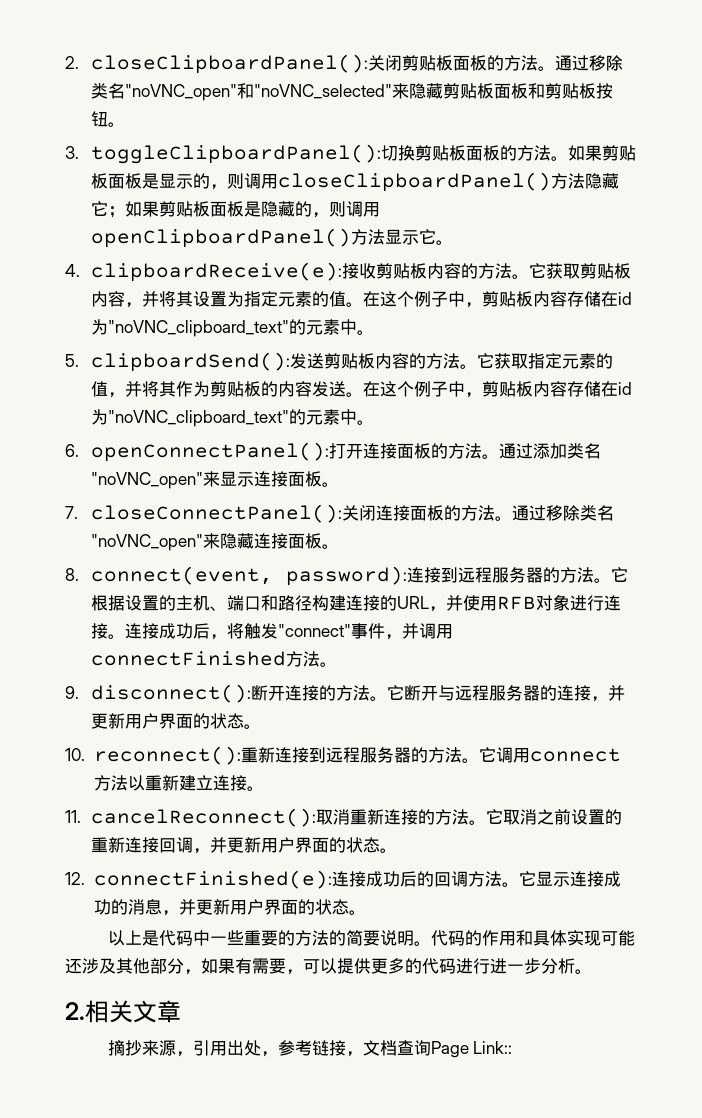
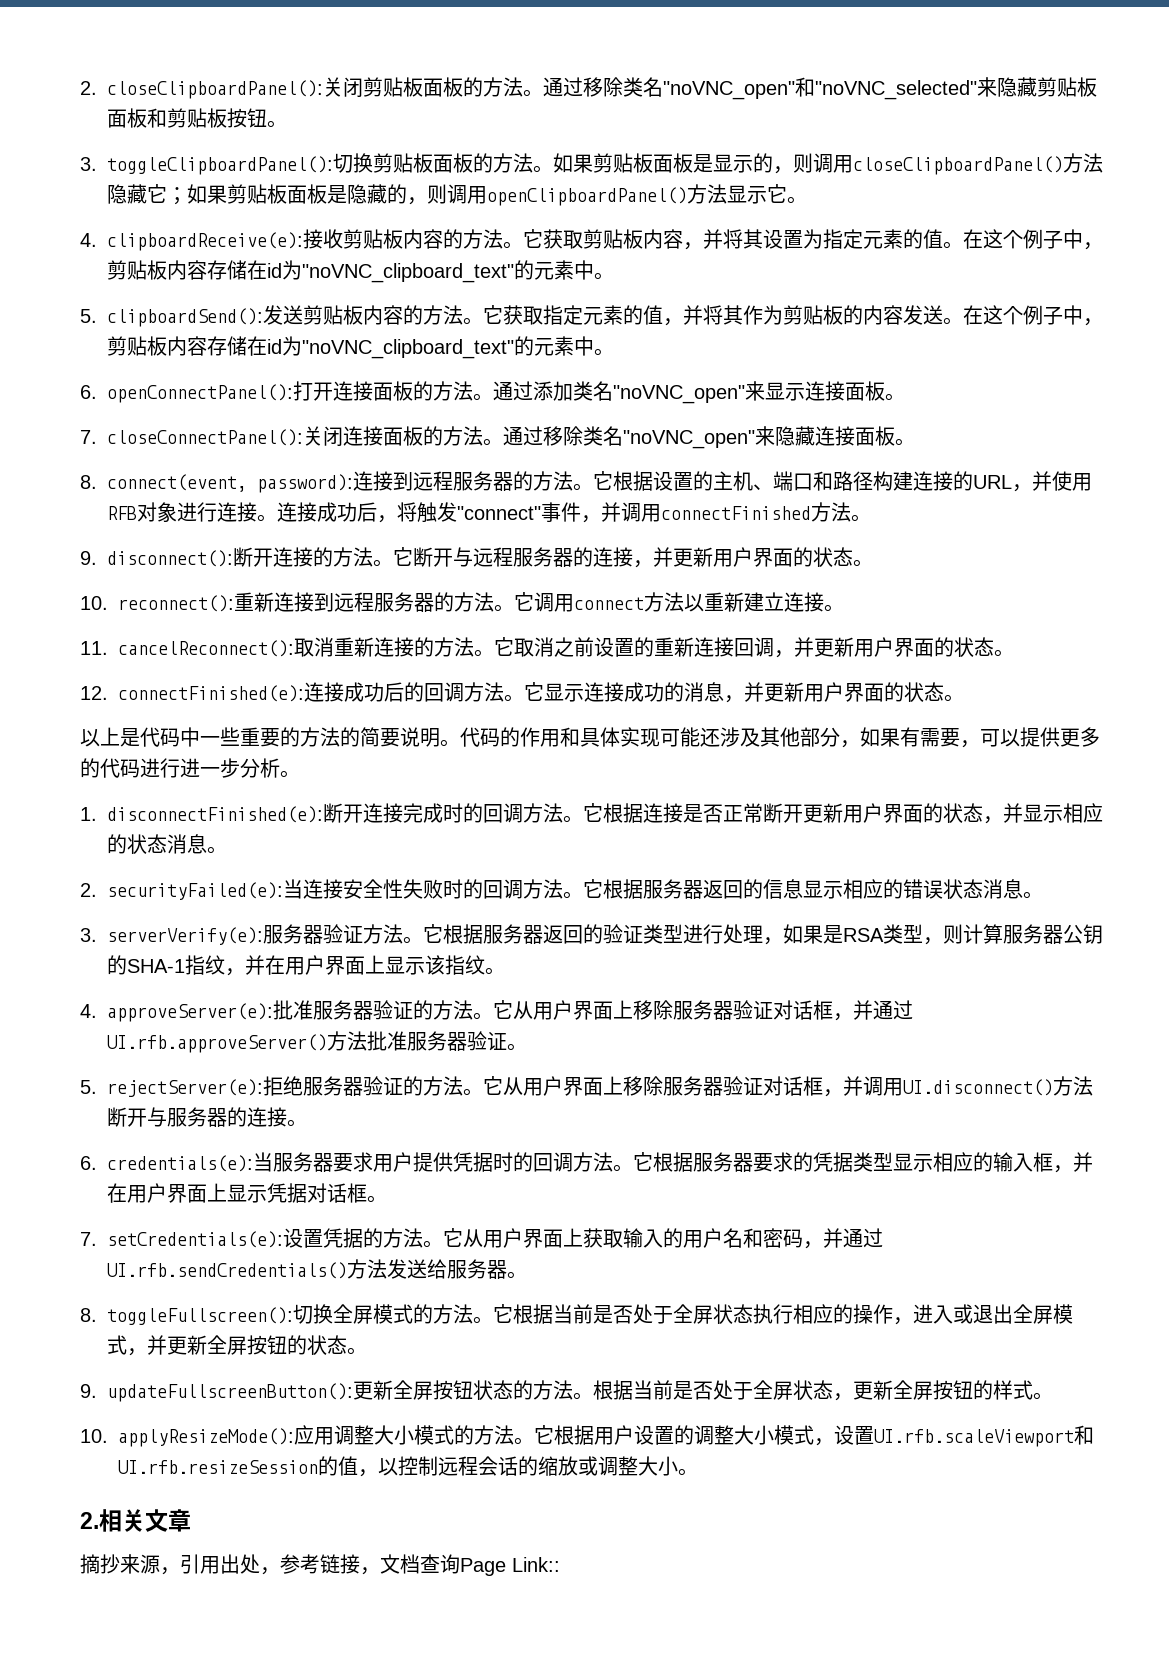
(592, 971) none -> [80,803,1103,824] [107,834,227,854] [80,879,1043,900] [80,924,1103,945] [107,955,505,976] [80,1000,913,1022] [107,1031,527,1053] [80,1076,1093,1097] [107,1107,307,1127] [80,1152,1093,1173] [107,1183,387,1203] [80,1228,883,1249] [107,1259,527,1279] [80,1304,1073,1325] [107,1335,367,1356] [80,1380,1053,1402] [80,1425,1094,1447] [118,1456,698,1477] // 1. disconnectFinished(e):断开连接完成时的回调方法。它根据连接是否正常断开更新用户界面的状态，并显示相应的状态消息。 // 2. securityFailed(e):当连接安全性失败时的回调方法。它根据服务器返回的信息显示相应的错误状态消息。 // 3. serverVerify(e):服务器验证方法。它根据服务器返回的验证类型进行处理，如果是RSA类型，则计算服务器公钥的SHA-1指纹，并在用户界面上显示该指纹。 // 4. approveServer(e):批准服务器验证的方法。它从用户界面上移除服务器验证对话框，并通过UI.rfb.approveServer()方法批准服务器验证。 // 5. rejectServer(e):拒绝服务器验证的方法。它从用户界面上移除服务器验证对话框，并调用UI.disconnect()方法断开与服务器的连接。 // 6. credentials(e):当服务器要求用户提供凭据时的回调方法。它根据服务器要求的凭据类型显示相应的输入框，并在用户界面上显示凭据对话框。 // 7. setCredentials(e):设置凭据的方法。它从用户界面上获取输入的用户名和密码，并通过UI.rfb.sendCredentials()方法发送给服务器。 // 8. toggleFullscreen():切换全屏模式的方法。它根据当前是否处于全屏状态执行相应的操作，进入或退出全屏模式，并更新全屏按钮的状态。 // 9. updateFullscreenButton():更新全屏按钮状态的方法。根据当前是否处于全屏状态，更新全屏按钮的样式。 // 10. applyResizeMode():应用调整大小模式的方法。它根据用户设置的调整大小模式，设置UI.rfb.scaleViewport和UI.rfb.resizeSession的值，以控制远程会话的缩放或调整大小。

